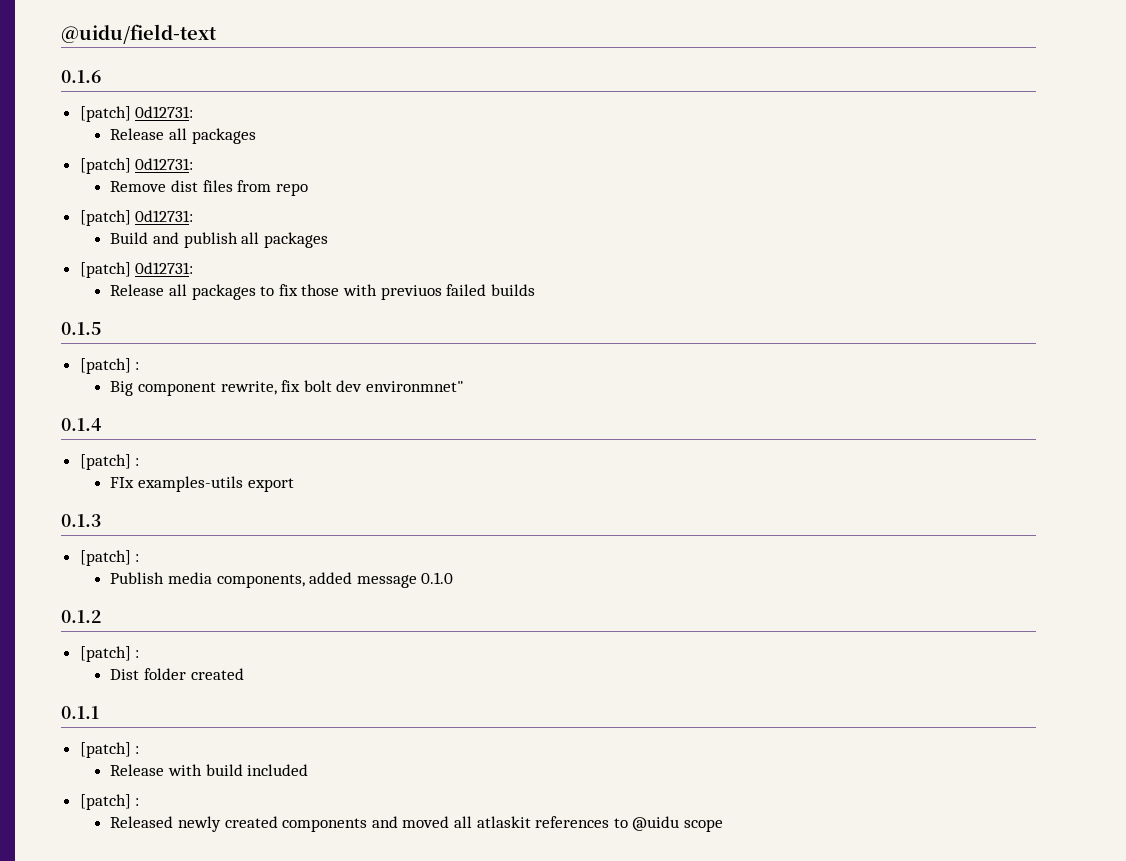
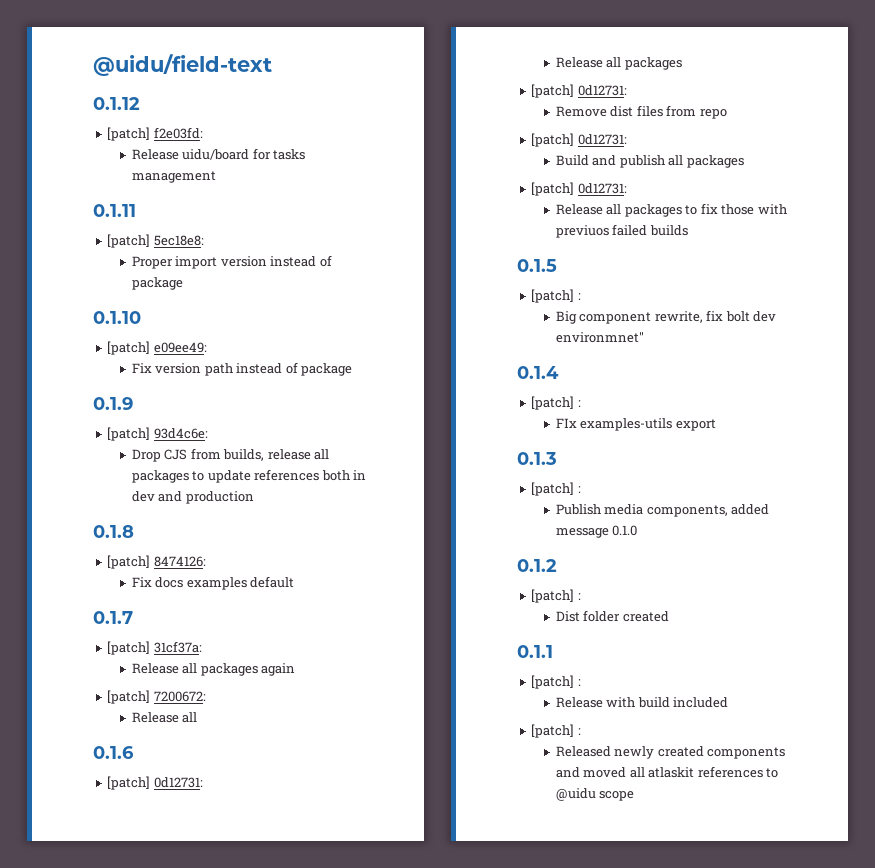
(217, 34) none -> [93,97,140,110] [107,127,203,141] [131,148,306,160] [131,171,216,183] [93,204,136,217] [107,234,204,248] [131,255,332,269] [131,277,183,290] [93,311,141,324] [107,341,207,355] [131,362,353,376] [93,397,133,410] [107,427,208,441] [131,448,330,462] [131,469,367,483] [131,491,254,504] [93,525,134,538] [107,555,206,569] [131,576,295,590] [93,611,133,624] [107,641,202,655] [131,663,296,676] [107,690,206,704] [131,712,198,723] // 0.1.12 // [patch] f2e03fd: // Release uidu/board for tasks management // 0.1.11 // [patch] 5ec18e8: // Proper import version instead of package // 0.1.10 // [patch] e09ee49: // Fix version path instead of package // 0.1.9 // [patch] 93d4c6e: // Drop CJS from builds, release all packages to update references both in dev and production // 0.1.8 // [patch] 8474126: // Fix docs examples default // 0.1.7 // [patch] 31cf37a: // Release all packages again // [patch] 7200672: // Release all

